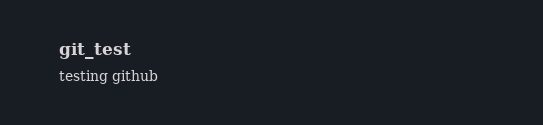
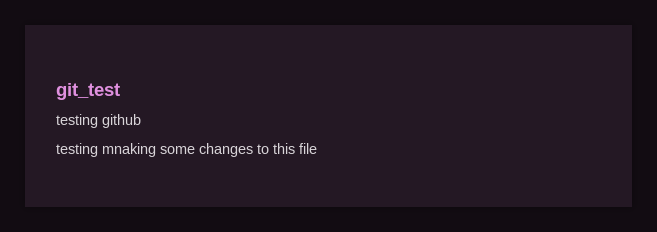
(158, 77) none -> [56,143,317,157] // testing mnaking some changes to this file

